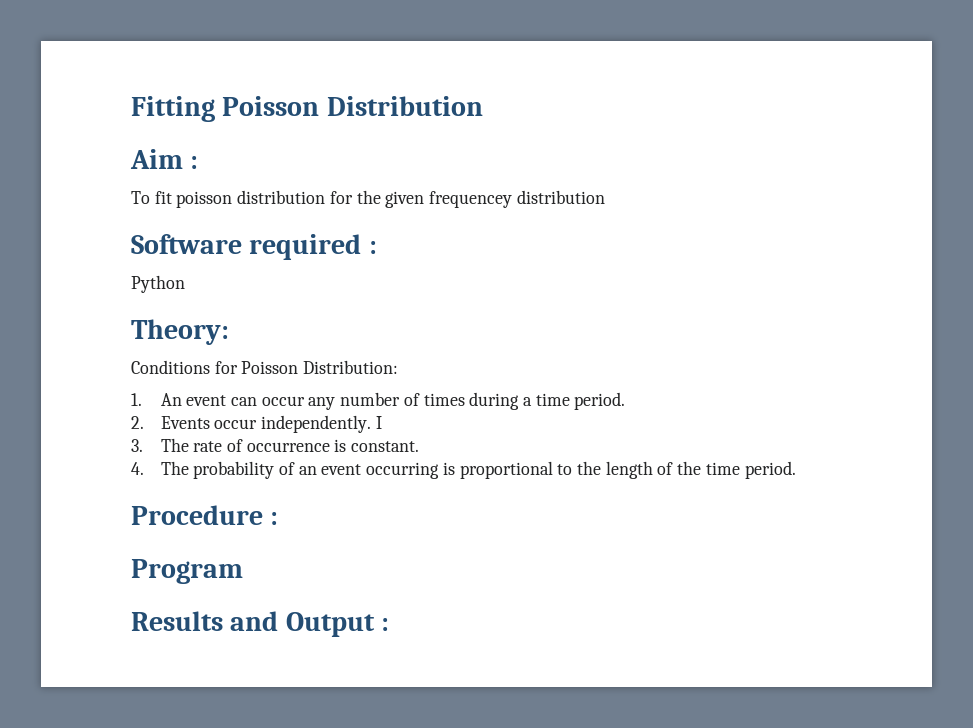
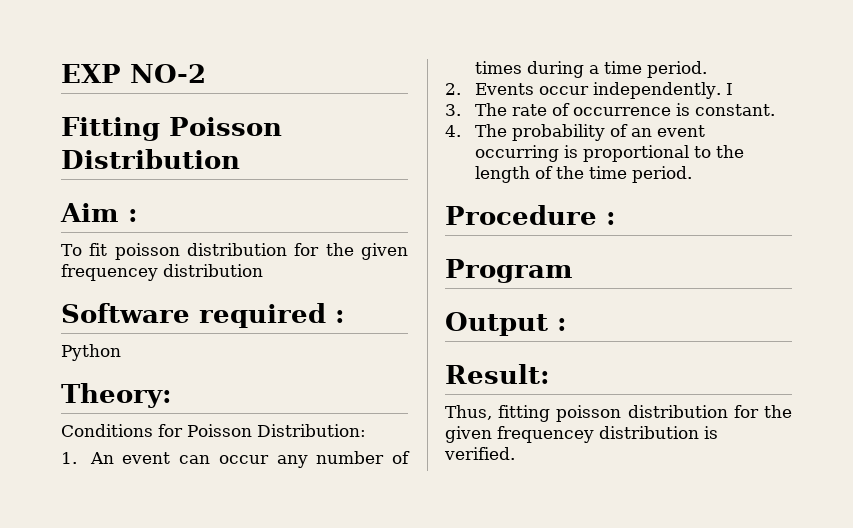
(131, 109) none -> [61,64,206,83] EXP NO-2 //
[131,611,279,631] Results and -> (573, 271) none
(390, 624) none -> [445,364,550,384] [445,405,792,422] [445,426,718,443] [444,447,515,460] // Result: // Thus, fitting poisson distribution for the given frequencey distribution is verified.

